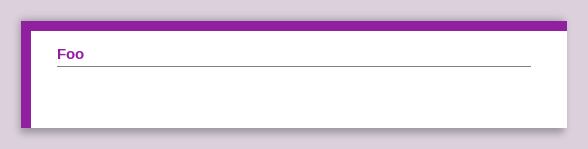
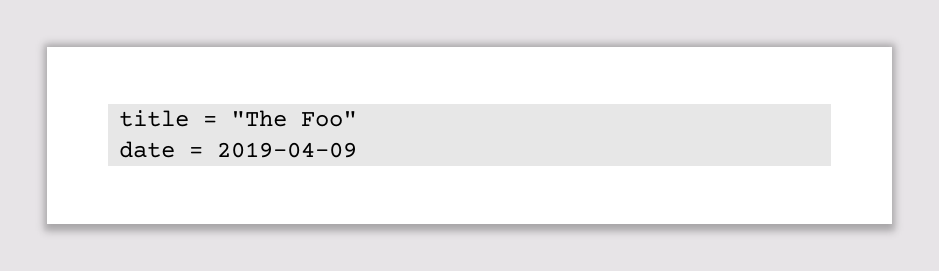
[57,49,84,59] Foo -> [119,110,358,127] [119,141,358,158] title = "The Foo" // date = 2019-04-09

